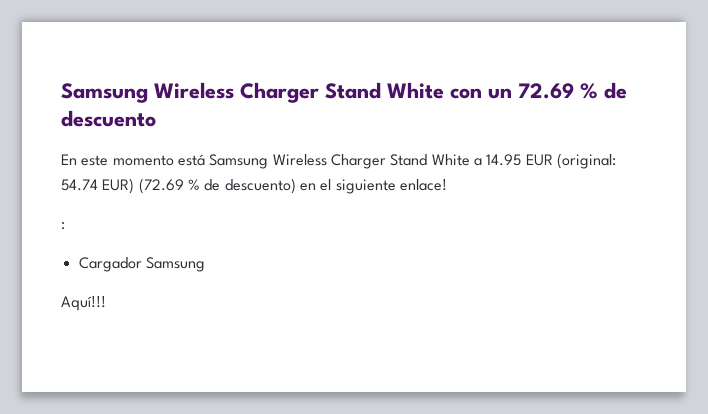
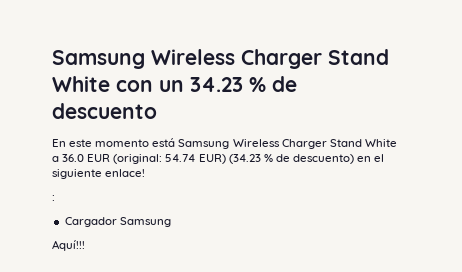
[518,83,574,99] 72.69 -> [190,77,243,92] 34.23
[486,154,522,166] 14.95 -> [62,154,85,162] 36.0
[138,178,184,194] (72.69 -> [228,154,261,164] (34.23

